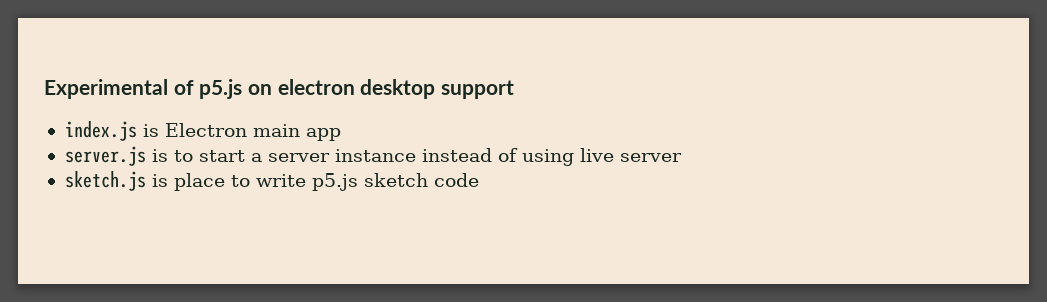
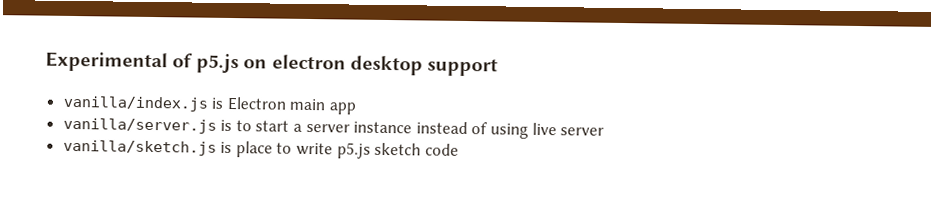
[64,121,137,141] index.js -> [62,95,208,112] vanilla/index.js
[64,146,146,166] server.js -> [62,117,217,134] vanilla/server.js
[64,171,146,191] sketch.js -> [62,139,217,156] vanilla/sketch.js

